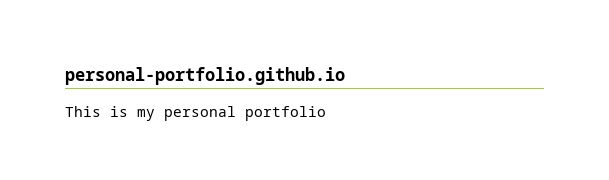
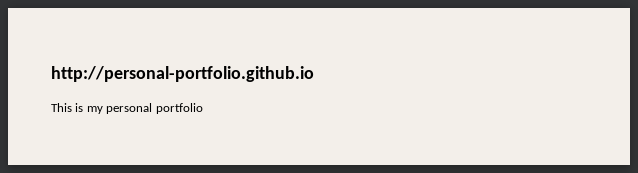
[65,67,345,85] personal-portfolio.github.io -> [51,66,314,82] http://personal-portfolio.github.io

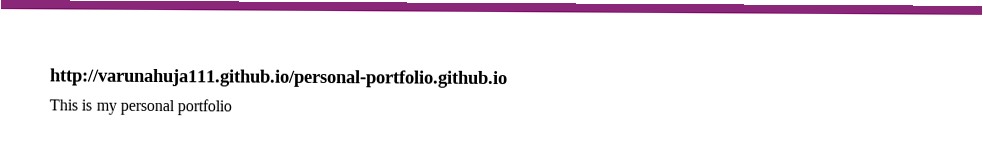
[51,66,314,82] http://personal-portfolio.github.io -> [49,68,508,89] http://varunahuja111.github.io/personal-portfolio.github.io

